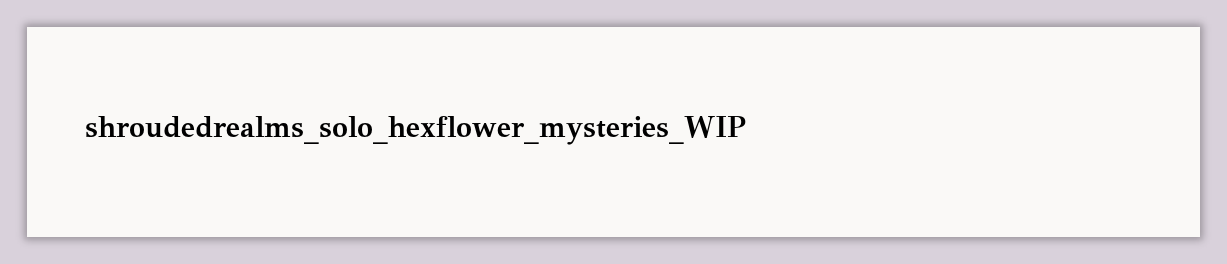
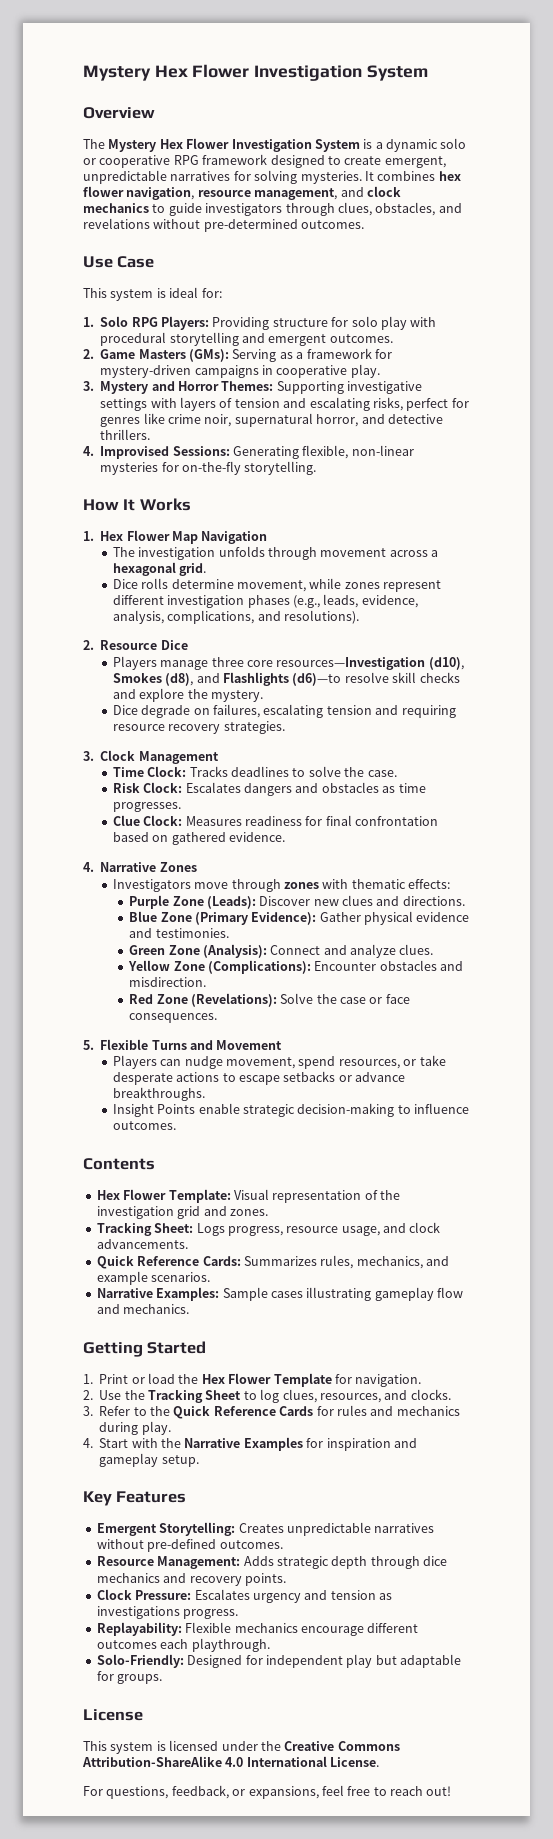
[85,116,746,145] shroudedrealms_solo_hexflower_mysteries_WIP -> [83,64,428,81] [83,107,155,119] [83,138,467,152] [83,154,446,168] [83,170,461,184] [83,186,401,200] [83,202,462,216] [83,218,365,232] [83,256,155,268] [83,287,222,301] [83,316,437,330] [100,332,393,346] [83,348,392,362] [100,364,380,378] [83,381,423,394] [100,397,469,411] [100,413,443,427] [100,429,151,440] [83,445,414,459] [100,461,317,475] [83,498,191,511] [83,530,268,544] [112,546,439,560] [112,562,207,576] [112,578,442,592] [112,594,418,608] [112,610,360,624] [83,640,188,650] [112,656,464,670] [112,672,460,686] [112,688,264,702] [112,704,456,718] [112,721,285,734] [83,750,219,764] [112,766,397,777] [112,782,426,796] [112,802,181,812] [112,815,439,826] [112,832,286,845] [83,862,197,872] [112,879,451,892] [129,895,465,909] [129,911,470,925] [129,928,229,938] [129,944,434,958] [128,960,464,974] [129,977,207,987] [129,993,410,1007] [129,1013,218,1023] [83,1039,283,1050] [112,1055,446,1069] [112,1071,406,1085] [112,1087,205,1101] [112,1103,470,1117] [112,1121,176,1130] [83,1158,155,1170] [96,1189,400,1203] [96,1206,268,1219] [96,1222,441,1236] [96,1239,188,1249] [96,1255,449,1269] [96,1271,211,1285] [96,1287,463,1301] [96,1304,190,1314] [83,1341,207,1357] [83,1373,422,1387] [83,1389,451,1403] [83,1405,460,1419] [99,1421,171,1435] [83,1437,417,1451] [99,1453,199,1467] [83,1491,187,1506] [96,1522,435,1536] [96,1539,283,1552] [96,1556,447,1569] [96,1573,286,1586] [96,1589,392,1603] [96,1606,239,1619] [96,1622,419,1636] [96,1638,270,1652] [96,1654,461,1668] [96,1671,163,1684] [83,1709,143,1721] [83,1740,400,1754] [82,1756,380,1767] [83,1785,452,1799] Mystery Hex Flower Investigation System // Overview // The Mystery Hex Flower Investigation System is a dynamic solo or cooperative RPG framework designed to create emergent, unpredictable narratives for solving mysteries. It combines hex flower navigation, resource management, and clock mechanics to guide investigators through clues, obstacles, and revelations without pre-determined outcomes. // Use Case // This system is ideal for: // 1. Solo RPG Players: Providing structure for solo play with procedural storytelling and emergent outcomes. // 2. Game Masters (GMs): Serving as a framework for mystery-driven campaigns in cooperative play. // 3. Mystery and Horror Themes: Supporting investigative settings with layers of tension and escalating risks, perfect for genres like crime noir, supernatural horror, and detective thrillers. // 4. Improvised Sessions: Generating flexible, non-linear mysteries for on-the-fly storytelling. // How It Works // 1. Hex Flower Map Navigation // The investigation unfolds through movement across a hexagonal grid. // Dice rolls determine movement, while zones represent different investigation phases (e.g., leads, evidence, analysis, complications, and resolutions). // 2. Resource Dice // Players manage three core resources—Investigation (d10), Smokes (d8), and Flashlights (d6)—to resolve skill checks and explore the mystery. // Dice degrade on failures, escalating tension and requiring resource recovery strategies. // 3. Clock Management // Time Clock: Tracks deadlines to solve the case. // Risk Clock: Escalates dangers and obstacles as time progresses. // Clue Clock: Measures readiness for final confrontation based on gathered evidence. // 4. Narrative Zones // Investigators move through zones with thematic effects: // Purple Zone (Leads): Discover new clues and directions. // Blue Zone (Primary Evidence): Gather physical evidence and testimonies. // Green Zone (Analysis): Connect and analyze clues. // Yellow Zone (Complications): Encounter obstacles and misdirection. // Red Zone (Revelations): Solve the case or face consequences. // 5. Flexible Turns and Movement // Players can nudge movement, spend resources, or take desperate actions to escape setbacks or advance breakthroughs. // Insight Points enable strategic decision-making to influence outcomes. // Contents // Hex Flower Template: Visual representation of the investigation grid and zones. // Tracking Sheet: Logs progress, resource usage, and clock advancements. // Quick Reference Cards: Summarizes rules, mechanics, and example scenarios. // Narrative Examples: Sample cases illustrating gameplay flow and mechanics. // Getting Started // 1. Print or load the Hex Flower Template for navigation. // 2. Use the Tracking Sheet to log clues, resources, and clocks. // 3. Refer to the Quick Reference Cards for rules and mechanics during play. // 4. Start with the Narrative Examples for inspiration and gameplay setup. // Key Features // Emergent Storytelling: Creates unpredictable narratives without pre-defined outcomes. // Resource Management: Adds strategic depth through dice mechanics and recovery points. // Clock Pressure: Escalates urgency and tension as investigations progress. // Replayability: Flexible mechanics encourage different outcomes each playthrough. // Solo-Friendly: Designed for independent play but adaptable for groups. // License // This system is licensed under the Creative Commons Attribution-ShareAlike 4.0 International License. // For questions, feedback, or expansions, feel free to reach out!

